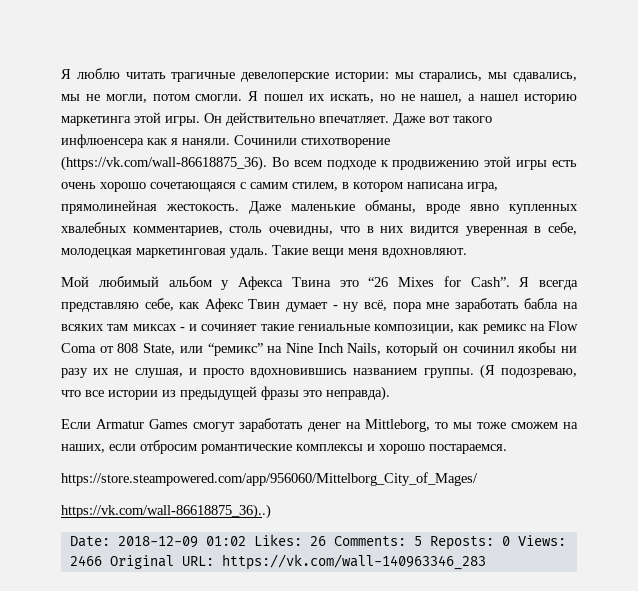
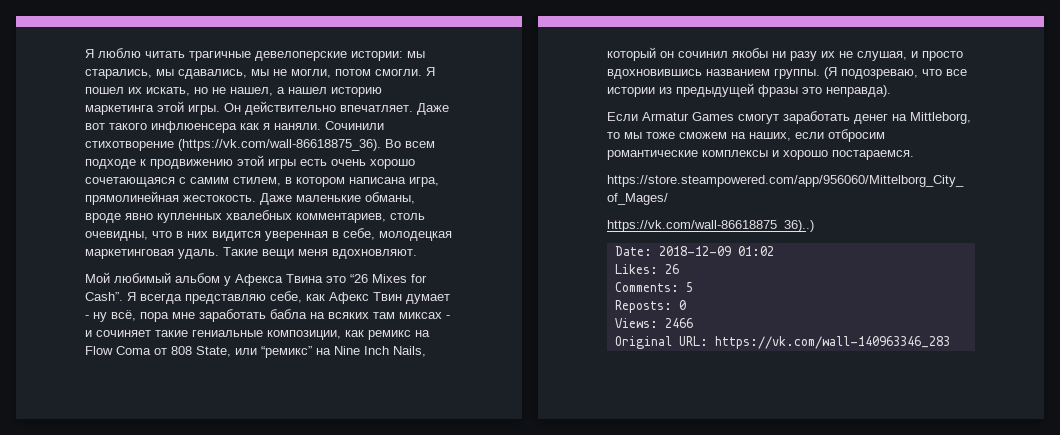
(246, 541) none -> (774, 251) //
(326, 541) none -> (679, 269) //
(422, 541) none -> (693, 287) //
(510, 541) none -> (686, 305) //
(102, 560) none -> (693, 323) //

